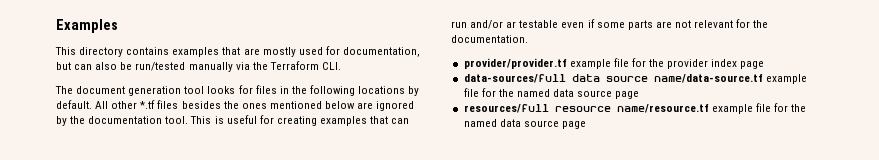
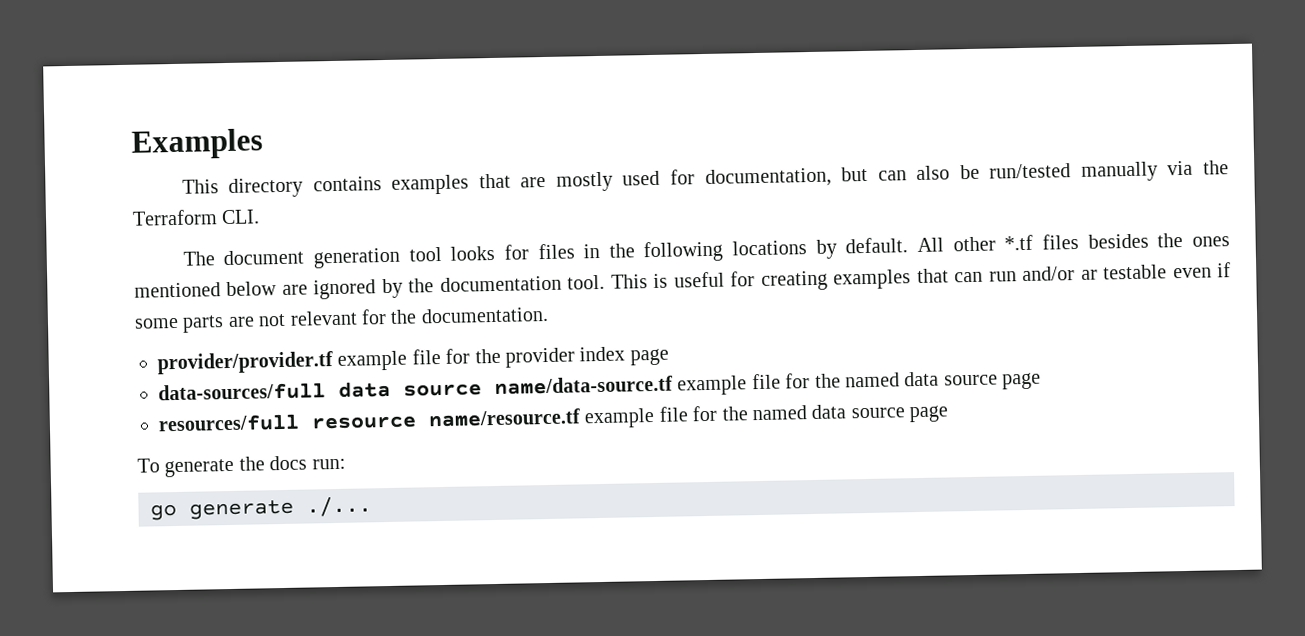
(586, 125) none -> [137,455,346,478] [150,496,372,521] // To generate the docs run: // go generate ./...

